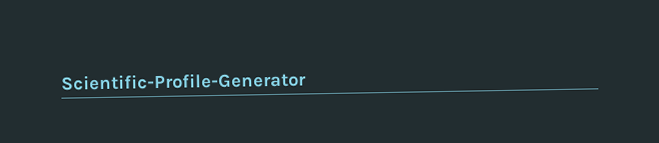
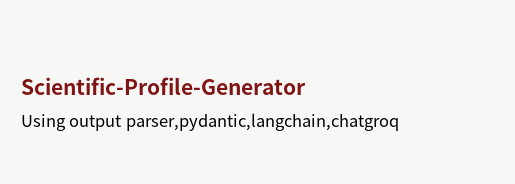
(307, 81) none -> [21,113,399,131] // Using output parser,pydantic,langchain,chatgroq

